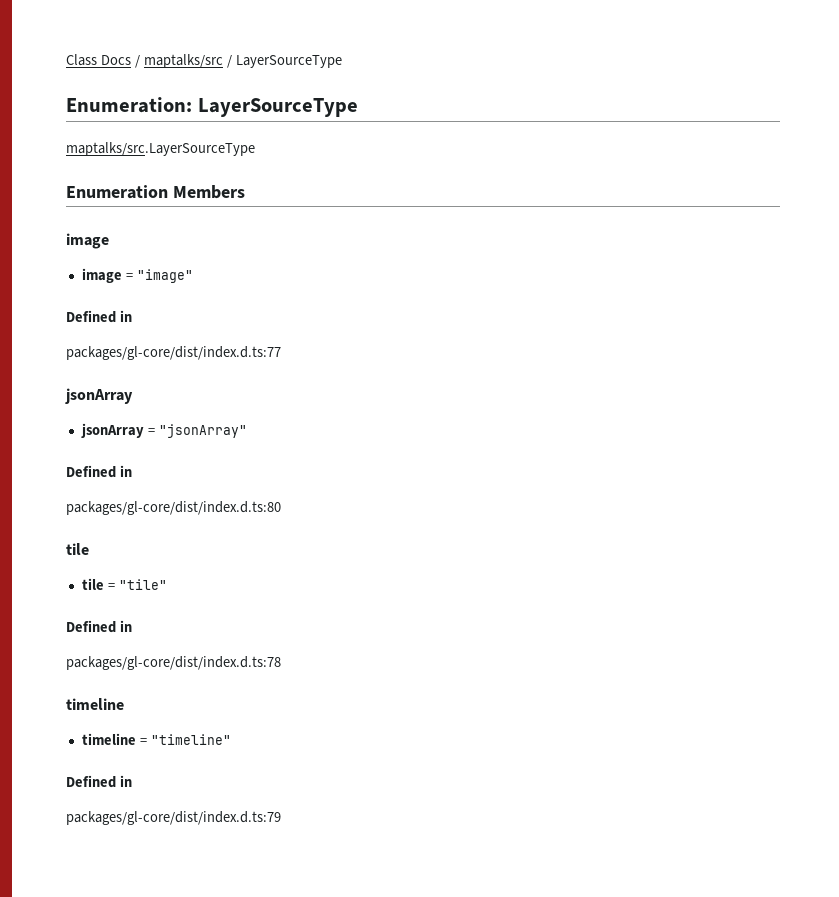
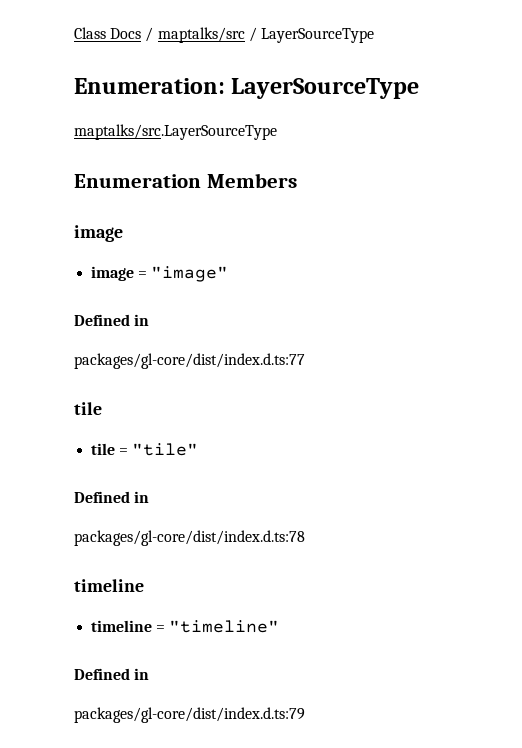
[65,388,133,404] [80,423,247,438] [66,465,132,478] [66,501,281,515] // jsonArray // jsonArray = "jsonArray" // Defined in // packages/gl-core/dist/index.d.ts:80 -> (305, 361) none

